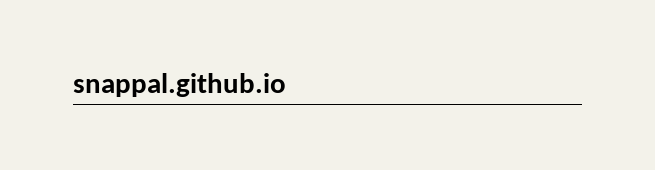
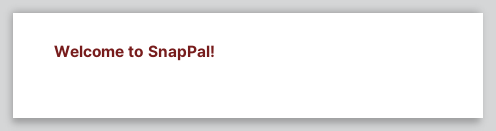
[73,73,286,97] snappal.github.io -> [54,45,215,61] Welcome to SnapPal!

